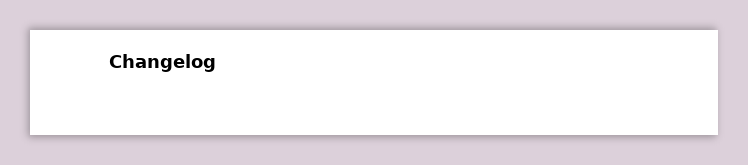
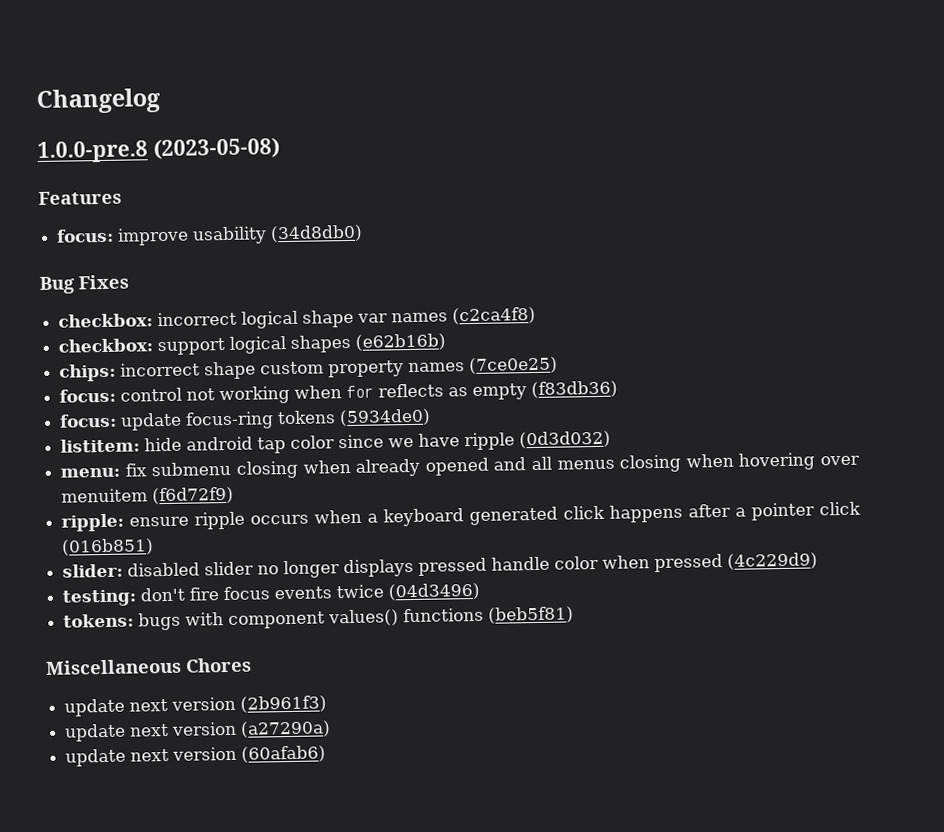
(216, 63) none -> [37,137,280,164] [38,190,122,206] [56,224,364,246] [39,274,129,294] [58,306,537,329] [58,333,447,356] [59,356,559,382] [59,380,619,405] [59,408,432,431] [60,430,612,454] [60,452,860,479] [61,486,235,505] [61,501,862,532] [61,538,155,556] [62,552,819,579] [62,582,481,607] [63,606,575,631] [45,657,252,675] [64,695,328,717] [64,720,332,742] [65,745,327,767] // 1.0.0-pre.8 (2023-05-08) // Features // focus: improve usability (34d8db0) // Bug Fixes // checkbox: incorrect logical shape var names (c2ca4f8) // checkbox: support logical shapes (e62b16b) // chips: incorrect shape custom property names (7ce0e25) // focus: control not working when for reflects as empty (f83db36) // focus: update focus-ring tokens (5934de0) // listitem: hide android tap color since we have ripple (0d3d032) // menu: fix submenu closing when already opened and all menus closing when hovering over menuitem (f6d72f9) // ripple: ensure ripple occurs when a keyboard generated click happens after a pointer click (016b851) // slider: disabled slider no longer displays pressed handle color when pressed (4c229d9) // testing: don't fire focus events twice (04d3496) // tokens: bugs with component values() functions (beb5f81) // Miscellaneous Chores // update next version (2b961f3) // update next version (a27290a) // update next version (60afab6)

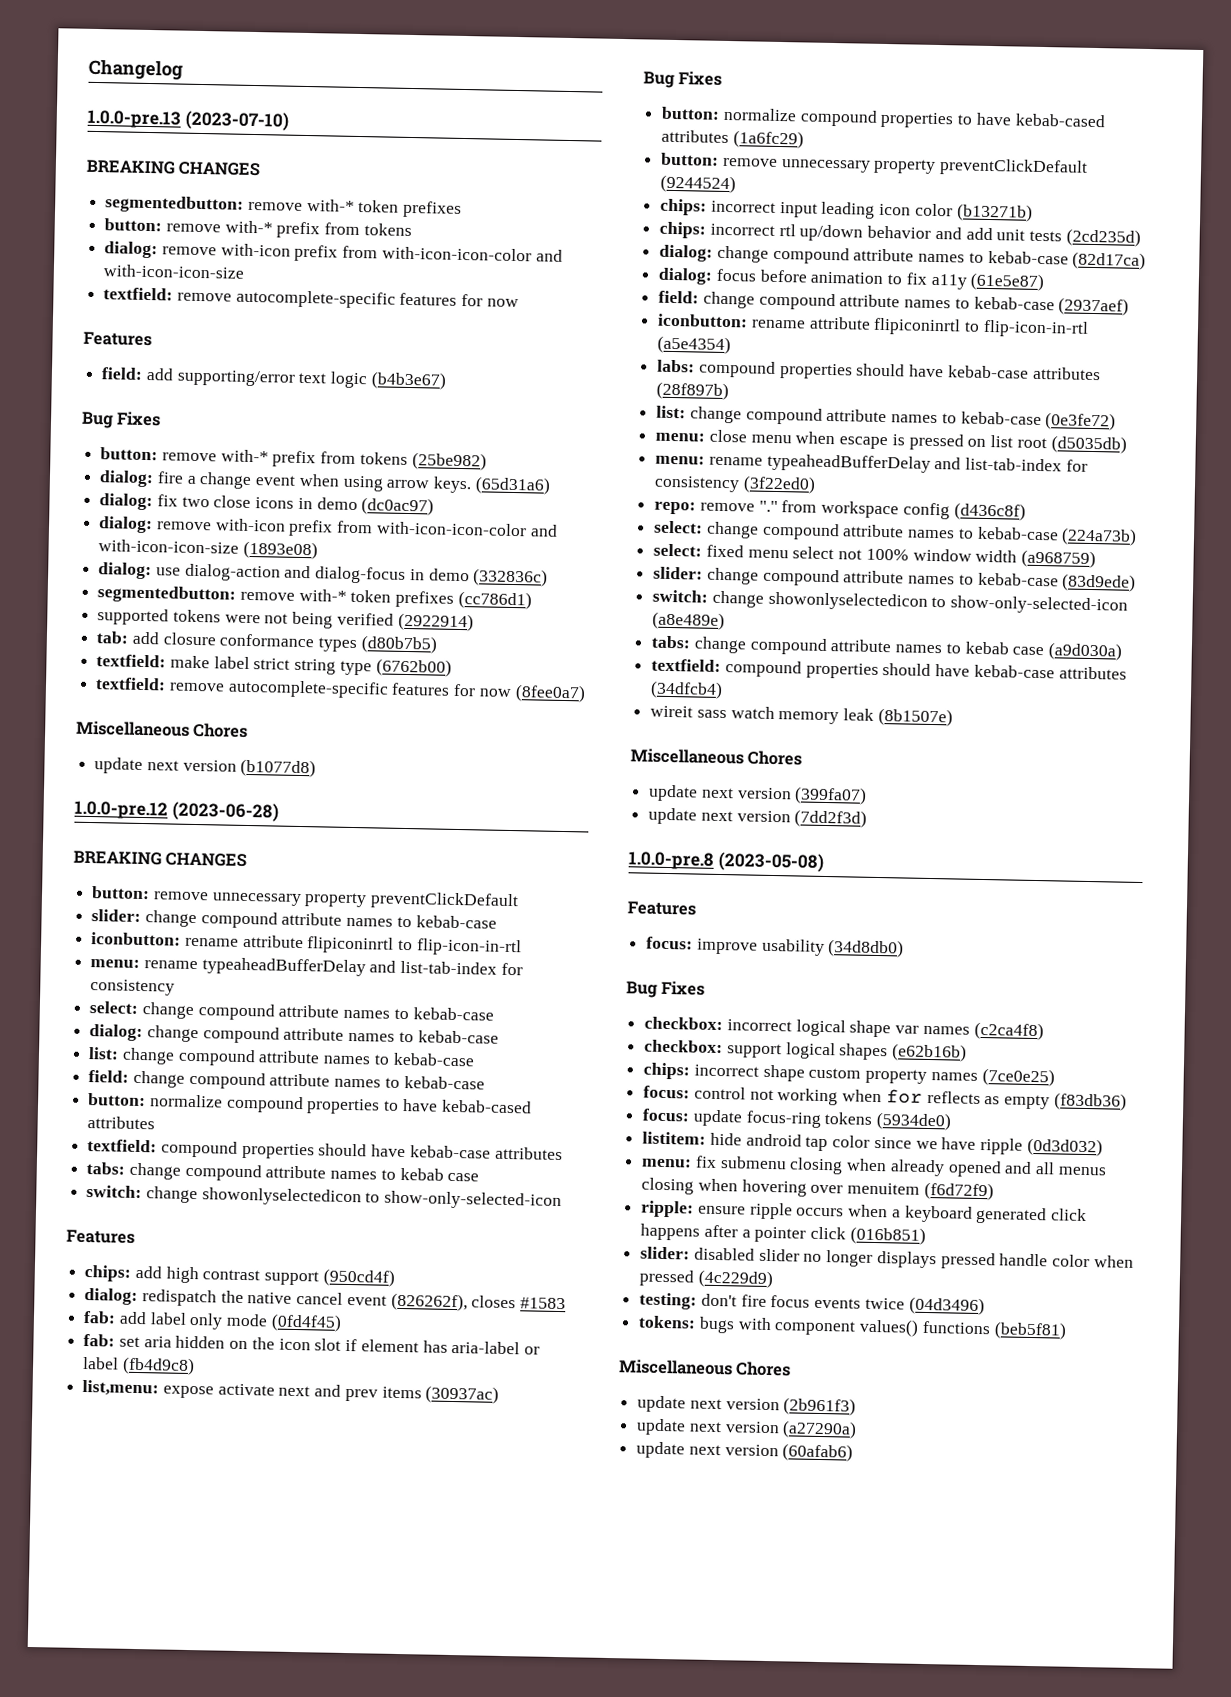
(162, 101) none -> [87,109,289,131] [86,159,261,177] [105,195,463,218] [104,218,412,239] [104,241,563,262] [103,264,245,279] [103,287,519,309] [83,331,152,347] [101,367,447,390] [81,411,162,429] [100,447,487,471] [99,470,551,495] [99,493,435,516] [98,516,558,537] [98,539,318,560] [98,562,549,587] [97,585,532,610] [97,608,474,632] [96,631,437,654] [96,654,452,677] [95,677,586,703] [76,720,249,738] [94,757,317,778] [74,800,279,822] [73,850,248,868] [91,886,520,911] [91,909,497,929] [91,932,522,957] [90,957,523,977] [90,979,176,996] [89,1001,494,1021] [89,1024,499,1044] [88,1047,475,1067] [88,1070,485,1090] [88,1093,532,1115] [87,1116,156,1130] [87,1139,563,1161] [86,1162,480,1182] [86,1184,563,1211] [66,1229,135,1244] [84,1264,395,1287] [84,1287,567,1312] [83,1310,342,1332] [83,1333,540,1355] [83,1356,195,1376] [82,1379,500,1404] [643,71,723,88] [661,106,1106,129] [661,129,804,149] [661,152,1089,177] [660,174,737,194] [660,198,1033,222] [659,221,1141,247] [659,244,1147,270] [658,267,1046,292] [658,290,1130,316] [657,313,1089,338] [657,335,732,355] [657,359,1101,381] [656,381,730,401] [656,405,1117,431] [655,429,1127,454] [655,453,1088,473] [654,475,816,494] [654,500,1026,521] [654,520,1138,546] [653,543,1097,569] [653,566,1137,592] [652,589,1129,615] [652,611,726,631] [651,635,1123,661] [651,658,1127,680] [650,680,724,700] [650,705,953,727] [630,748,803,766] [648,784,868,805] [648,807,868,828] // 1.0.0-pre.13 (2023-07-10) // BREAKING CHANGES // segmentedbutton: remove with-* token prefixes // button: remove with-* prefix from tokens // dialog: remove with-icon prefix from with-icon-icon-color and with-icon-icon-size // textfield: remove autocomplete-specific features for now // Features // field: add supporting/error text logic (b4b3e67) // Bug Fixes // button: remove with-* prefix from tokens (25be982) // dialog: fire a change event when using arrow keys. (65d31a6) // dialog: fix two close icons in demo (dc0ac97) // dialog: remove with-icon prefix from with-icon-icon-color and with-icon-icon-size (1893e08) // dialog: use dialog-action and dialog-focus in demo (332836c) // segmentedbutton: remove with-* token prefixes (cc786d1) // supported tokens were not being verified (2922914) // tab: add closure conformance types (d80b7b5) // textfield: make label strict string type (6762b00) // textfield: remove autocomplete-specific features for now (8fee0a7) // Miscellaneous Chores // update next version (b1077d8) // 1.0.0-pre.12 (2023-06-28) // BREAKING CHANGES // button: remove unnecessary property preventClickDefault // slider: change compound attribute names to kebab-case // iconbutton: rename attribute flipiconinrtl to flip-icon-in-rtl // menu: rename typeaheadBufferDelay and list-tab-index for consistency // select: change compound attribute names to kebab-case // dialog: change compound attribute names to kebab-case // list: change compound attribute names to kebab-case // field: change compound attribute names to kebab-case // button: normalize compound properties to have kebab-cased attributes // textfield: compound properties should have kebab-case attributes // tabs: change compound attribute names to kebab case // switch: change showonlyselectedicon to show-only-selected-icon // Features // chips: add high contrast support (950cd4f) // dialog: redispatch the native cancel event (826262f), closes #1583 // fab: add label only mode (0fd4f45) // fab: set aria hidden on the icon slot if element has aria-label or label (fb4d9c8) // list,menu: expose activate next and prev items (30937ac) // Bug Fixes // button: normalize compound properties to have kebab-cased attributes (1a6fc29) // button: remove unnecessary property preventClickDefault (9244524) // chips: incorrect input leading icon color (b13271b) // chips: incorrect rtl up/down behavior and add unit tests (2cd235d) // dialog: change compound attribute names to kebab-case (82d17ca) // dialog: focus before animation to fix a11y (61e5e87) // field: change compound attribute names to kebab-case (2937aef) // iconbutton: rename attribute flipiconinrtl to flip-icon-in-rtl (a5e4354) // labs: compound properties should have kebab-case attributes (28f897b) // list: change compound attribute names to kebab-case (0e3fe72) // menu: close menu when escape is pressed on list root (d5035db) // menu: rename typeaheadBufferDelay and list-tab-index for consistency (3f22ed0) // repo: remove "." from workspace config (d436c8f) // select: change compound attribute names to kebab-case (224a73b) // select: fixed menu select not 100% window width (a968759) // slider: change compound attribute names to kebab-case (83d9ede) // switch: change showonlyselectedicon to show-only-selected-icon (a8e489e) // tabs: change compound attribute names to kebab case (a9d030a) // textfield: compound properties should have kebab-case attributes (34dfcb4) // wireit sass watch memory leak (8b1507e) // Miscellaneous Chores // update next version (399fa07) // update next version (7dd2f3d)

